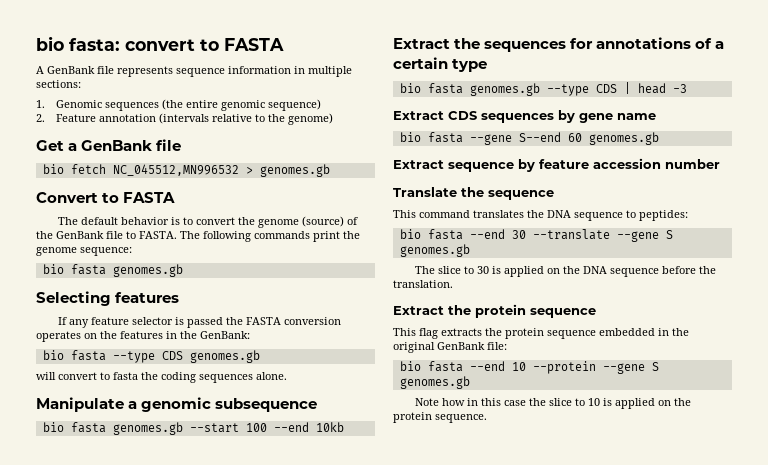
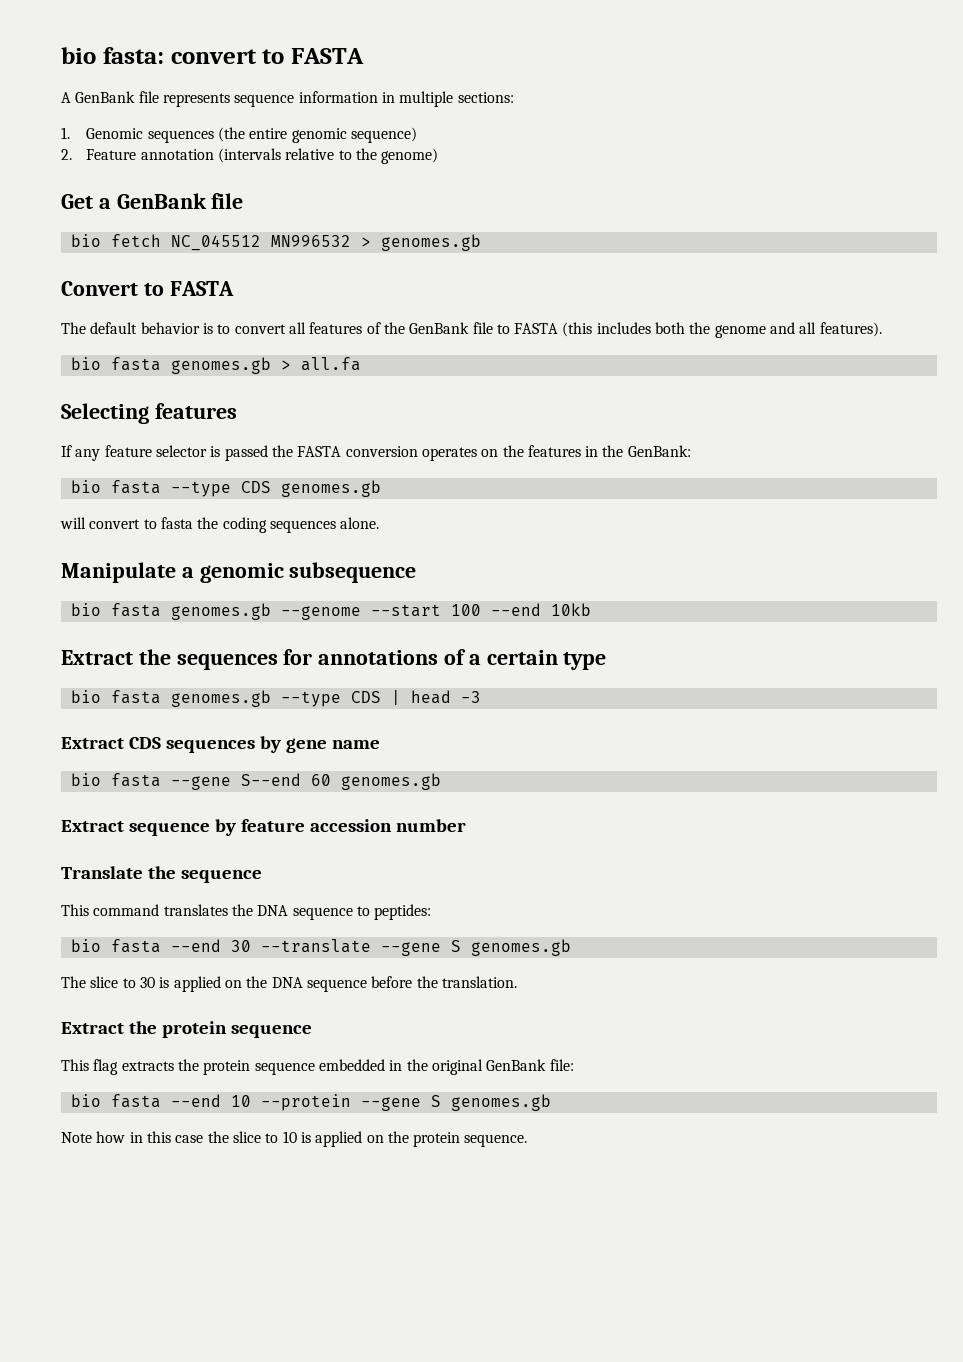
[112,164,239,176] NC_045512,MN996532 -> [170,235,351,251] NC_045512 MN996532
[237,216,344,228] the genome (source) -> [288,322,363,334] all features
[139,231,360,242] [36,247,132,256] [42,264,183,277] FASTA. The following commands print the genome sequence: // bio fasta genomes.gb -> [514,322,882,338] [70,357,361,374] FASTA (this includes both the genome and all features). // bio fasta genomes.gb > all.fa
(183, 428) none -> [280,606,361,620] --genome

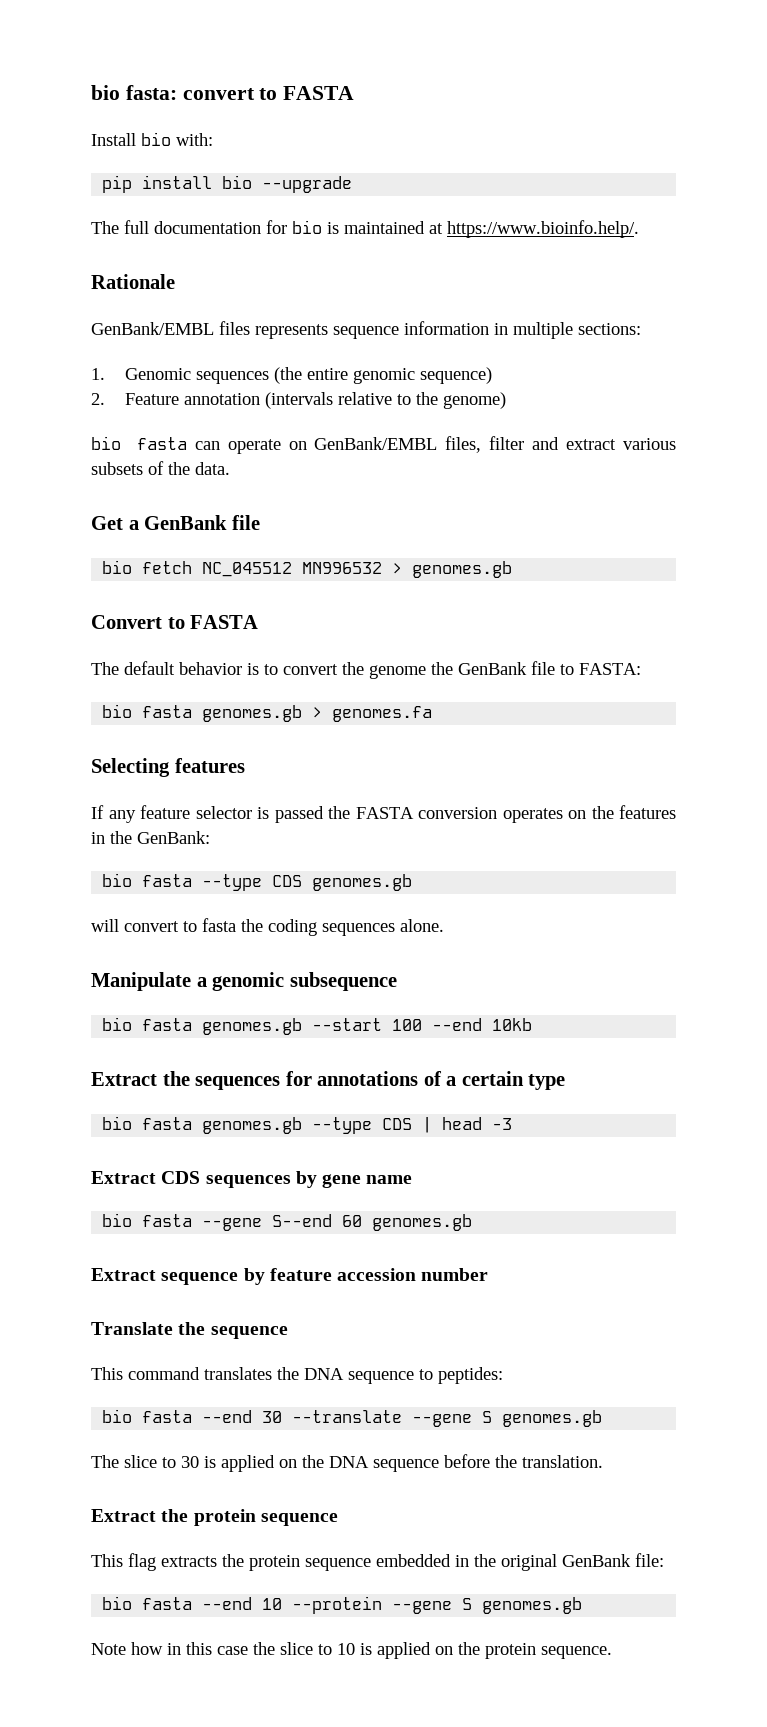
[61,91,159,103] A GenBank file -> [91,132,213,146] [102,175,353,193] [91,220,639,238] [91,274,175,289] [91,321,250,335] Install bio with: // pip install bio --upgrade // The full documentation for bio is maintained at https://www.bioinfo.help/. // Rationale // GenBank/EMBL files
(439, 156) none -> [91,436,677,454] [91,461,230,475] // bio fasta can operate on GenBank/EMBL files, filter and extract various subsets of the data.
[288,322,381,334] all features of -> [342,662,426,679] the genome
[514,322,882,338] FASTA (this includes both the genome and all features). -> [579,663,641,675] FASTA:
[300,357,361,371] all.fa -> [332,706,433,722] genomes.fa
[280,606,361,620] --genome -> (303, 1026) none

